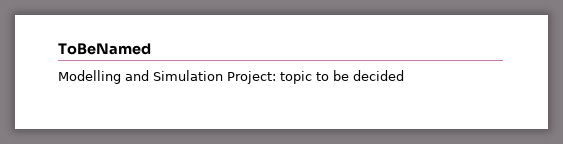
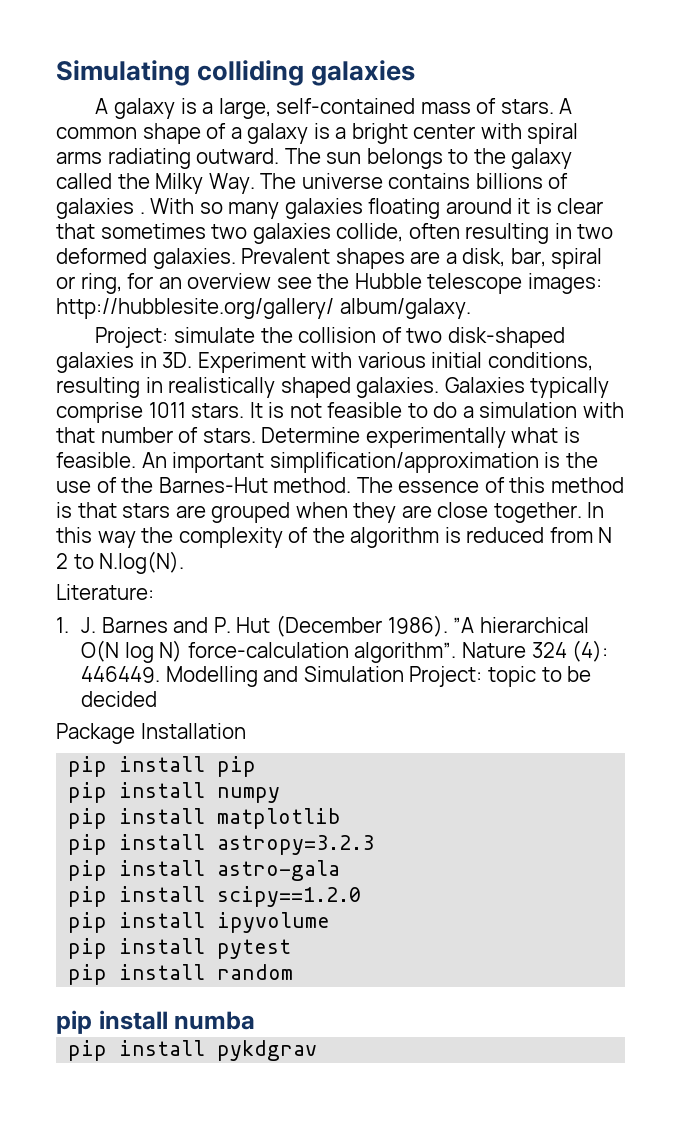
[58,43,151,55] ToBeNamed // -> [56,60,416,86] [95,98,573,119] [56,123,579,144] [56,148,573,169] [56,173,569,194] [56,198,604,219] [56,223,614,244] [56,248,603,269] [56,273,602,294] [56,298,471,319] [95,327,565,348] [56,352,593,373] [56,377,610,398] [56,402,624,423] [56,427,580,448] [56,452,598,473] [56,477,624,493] [56,502,605,523] [56,527,613,548] [56,551,185,574] [56,584,154,600] [56,615,589,637] [81,640,609,663] [81,666,161,683] Simulating colliding galaxies // A galaxy is a large, self-contained mass of stars. A common shape of a galaxy is a bright center with spiral arms radiating outward. The sun belongs to the galaxy called the Milky Way. The universe contains billions of galaxies . With so many galaxies floating around it is clear that sometimes two galaxies collide, often resulting in two deformed galaxies. Prevalent shapes are a disk, bar, spiral or ring, for an overview see the Hubble telescope images: http://hubblesite.org/gallery/ album/galaxy. // Project: simulate the collision of two disk-shaped galaxies in 3D. Experiment with various initial conditions, resulting in realistically shaped galaxies. Galaxies typically comprise 1011 stars. It is not feasible to do a simulation with that number of stars. Determine experimentally what is feasible. An important simplification/approximation is the use of the Barnes-Hut method. The essence of this method is that stars are grouped when they are close together. In this way the complexity of the algorithm is reduced from N 2 to N.log(N). // Literature: // 1. J. Barnes and P. Hut (December 1986). ”A hierarchical O(N log N) force-calculation algorithm”. Nature 324 (4): 446449.
(404, 75) none -> [56,723,246,744] [68,756,257,777] [68,782,281,803] [68,808,342,829] [68,834,375,855] [68,860,341,881] [68,886,362,907] [68,912,331,933] [68,938,292,959] [68,964,294,985] [56,1010,256,1034] [68,1040,318,1061] // Package Installation // pip install pip // pip install numpy // pip install matplotlib // pip install astropy=3.2.3 // pip install astro-gala // pip install scipy==1.2.0 // pip install ipyvolume // pip install pytest // pip install random // pip install numba // pip install pykdgrav

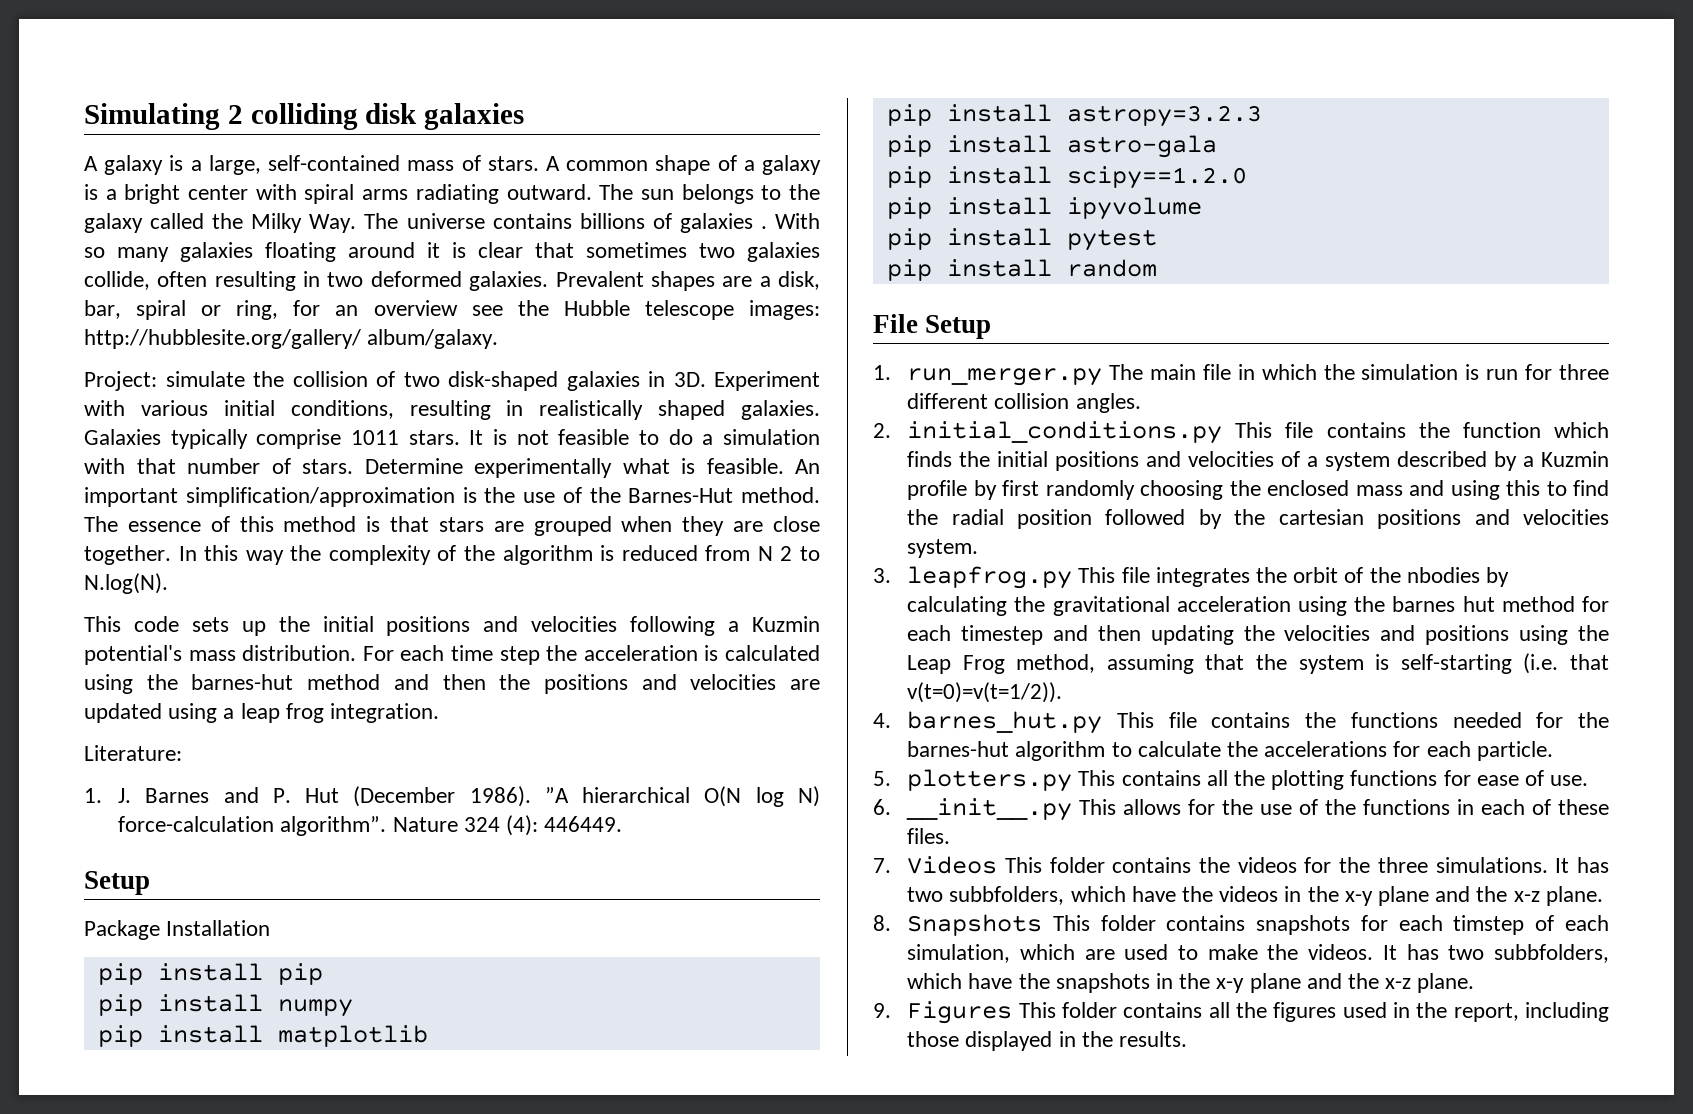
[197,60,305,86] colliding -> [227,103,418,130] 2 colliding disk
(185, 562) none -> [84,616,820,636] [84,645,821,665] [84,674,821,694] [84,703,440,723] // This code sets up the initial positions and velocities following a Kuzmin potential's mass distribution. For each time step the acceleration is calculated using the barnes-hut method and then the positions and velocities are updated using a leap frog integration.
[165,666,592,687] [81,691,158,707] Modelling and Simulation Project: topic to be decided -> [84,871,150,895] // Setup
[56,1010,256,1034] [68,1040,318,1061] pip install numba // pip install pykdgrav -> [873,314,992,339] [873,364,1609,386] [907,393,1141,413] [873,421,1609,444] [907,451,1609,471] [907,480,1609,500] [907,509,1609,529] [907,539,979,558] [873,566,1510,589] [907,596,1609,616] [907,625,1609,645] [907,653,1609,674] [907,682,1063,703] [873,711,1609,734] [907,741,1553,761] [873,769,1589,792] [873,798,1609,821] [907,828,951,844] [873,856,1609,874] [907,886,1603,906] [873,914,1609,936] [907,944,1609,963] [907,973,1475,993] [873,1001,1609,1024] [907,1031,1187,1051] File Setup // 1. run_merger.py The main file in which the simulation is run for three different collision angles. // 2. initial_conditions.py This file contains the function which finds the initial positions and velocities of a system described by a Kuzmin profile by first randomly choosing the enclosed mass and using this to find the radial position followed by the cartesian positions and velocities system. // 3. leapfrog.py This file integrates the orbit of the nbodies by calculating the gravitational acceleration using the barnes hut method for each timestep and then updating the velocities and positions using the Leap Frog method, assuming that the system is self-starting (i.e. that v(t=0)=v(t=1/2)). // 4. barnes_hut.py This file contains the functions needed for the barnes-hut algorithm to calculate the accelerations for each particle. // 5. plotters.py This contains all the plotting functions for ease of use. // 6. __init__.py This allows for the use of the functions in each of these files. // 7. Videos This folder contains the videos for the three simulations. It has two subbfolders, which have the videos in the x-y plane and the x-z plane. // 8. Snapshots This folder contains snapshots for each timstep of each simulation, which are used to make the videos. It has two subbfolders, which have the snapshots in the x-y plane and the x-z plane. // 9. Figures This folder contains all the figures used in the report, including those displayed in the results.

